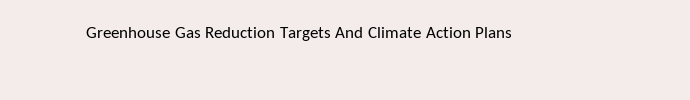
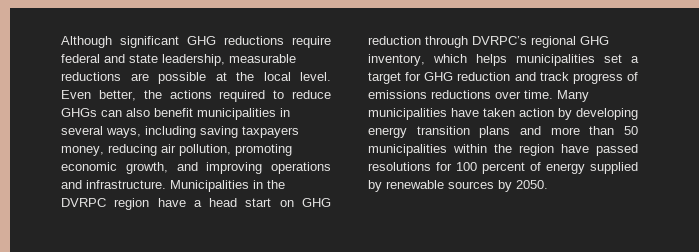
[86,27,513,41] Greenhouse Gas Reduction Targets And Climate Action Plans -> [61,36,331,48] [61,54,296,66] [61,72,331,84] [61,90,331,102] [61,108,290,120] [61,126,299,138] [61,144,292,156] [61,162,331,174] [61,180,285,192] [61,198,331,210] [368,36,609,48] [368,54,639,66] [368,72,638,84] [368,90,589,102] [368,108,638,120] [368,126,638,138] [368,144,638,156] [368,162,638,174] [368,180,548,192] Although significant GHG reductions require federal and state leadership, measurable reductions are possible at the local level. Even better, the actions required to reduce GHGs can also benefit municipalities in several ways, including saving taxpayers money, reducing air pollution, promoting economic growth, and improving operations and infrastructure. Municipalities in the DVRPC region have a head start on GHG reduction through DVRPC’s regional GHG inventory, which helps municipalities set a target for GHG reduction and track progress of emissions reductions over time. Many municipalities have taken action by developing energy transition plans and more than 50 municipalities within the region have passed resolutions for 100 percent of energy supplied by renewable sources by 2050.

